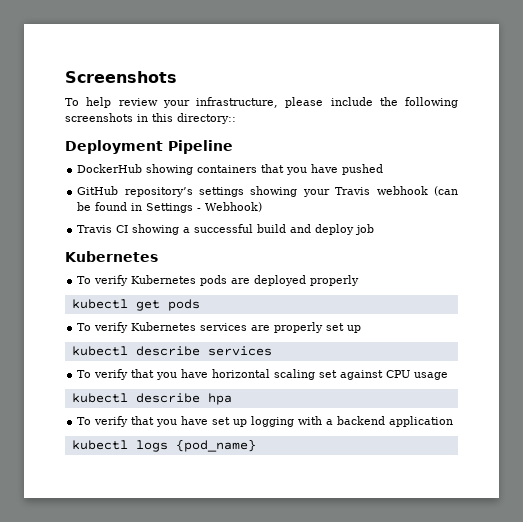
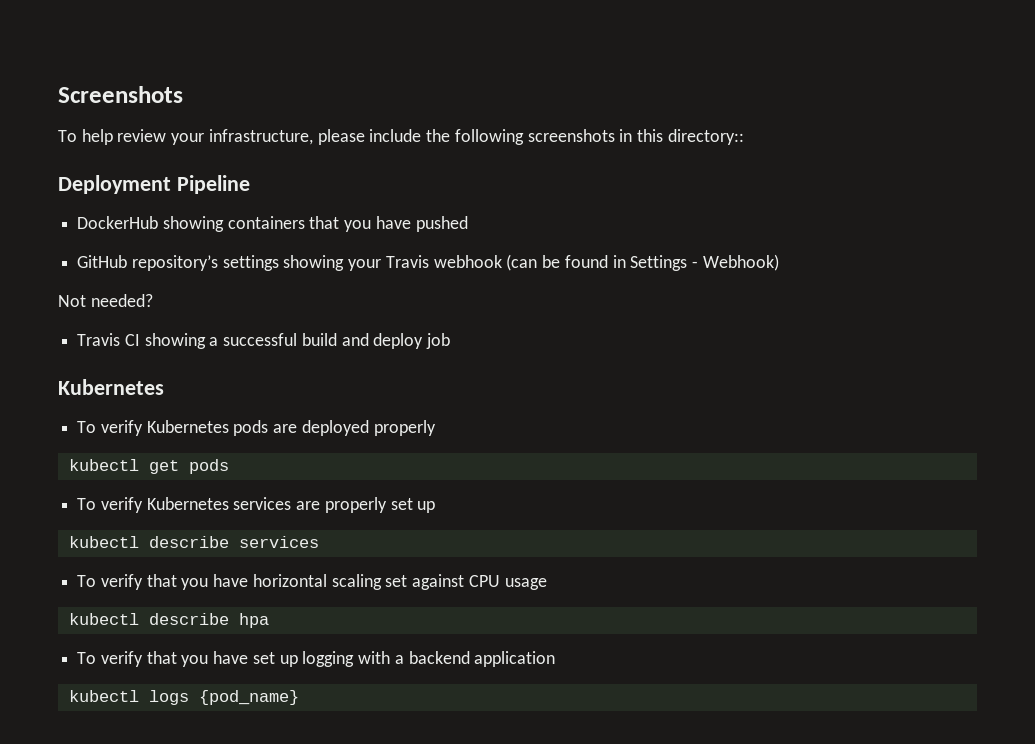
(263, 207) none -> [58,294,153,307] // Not needed?

